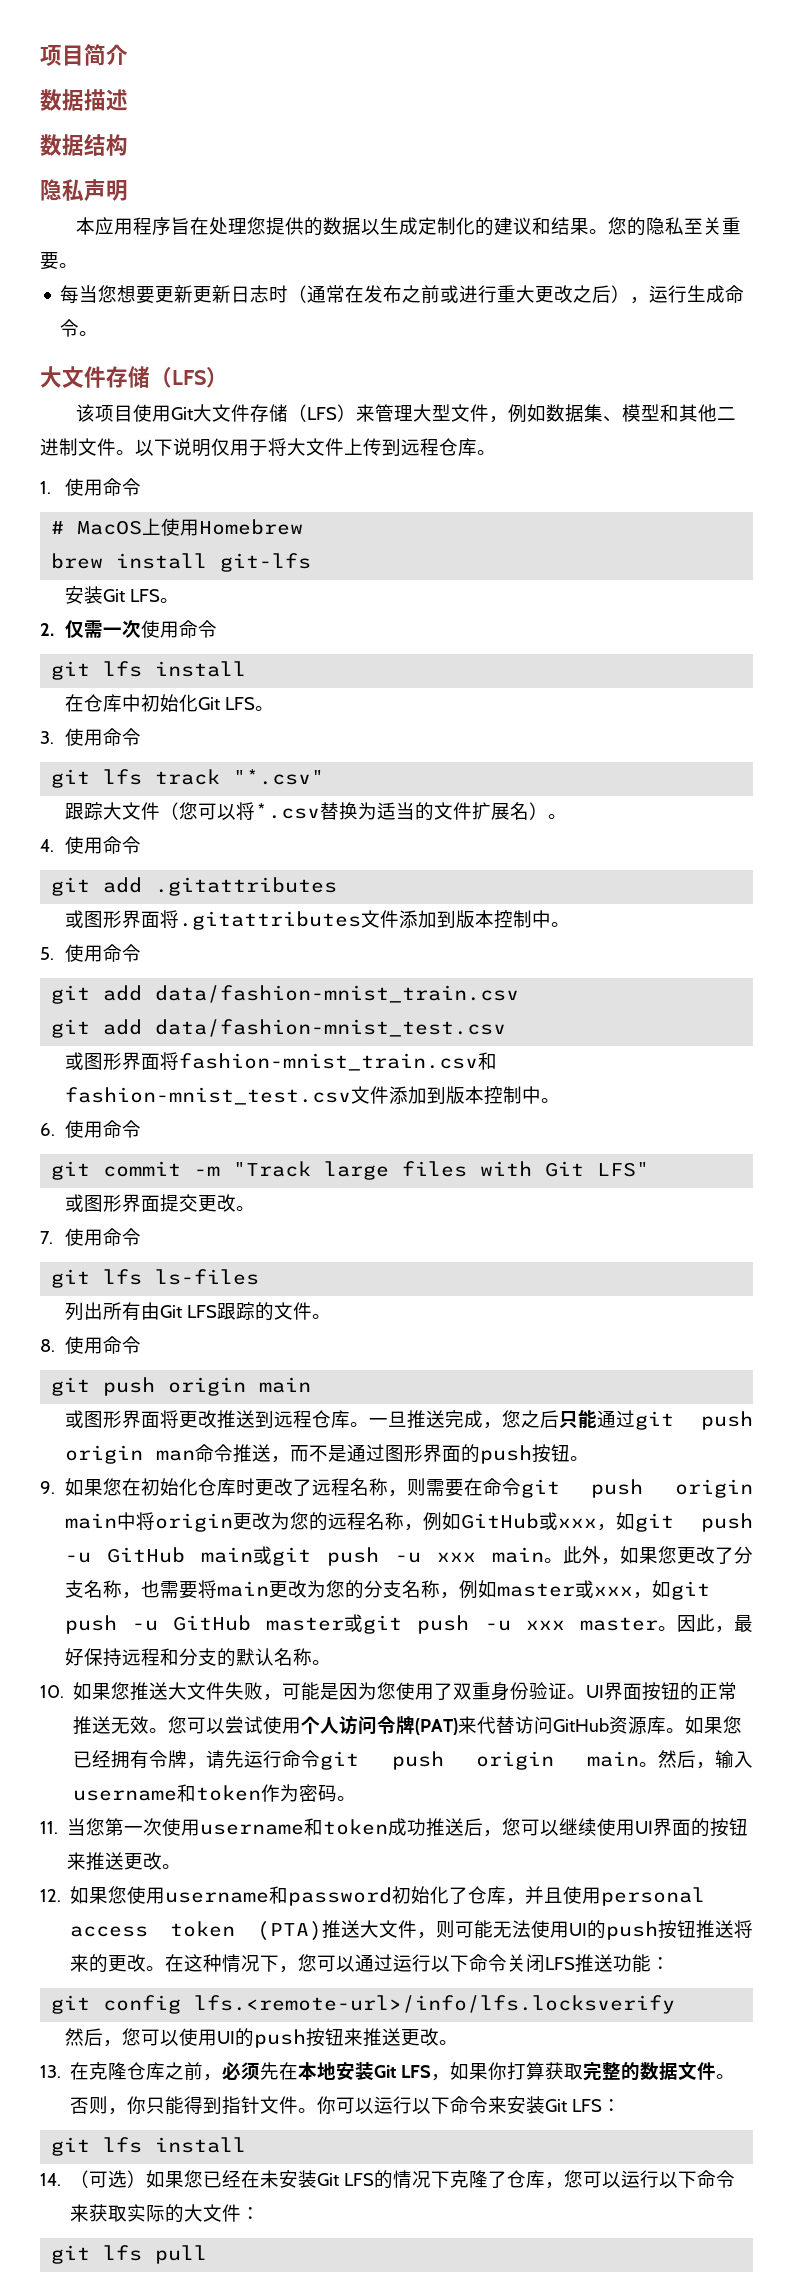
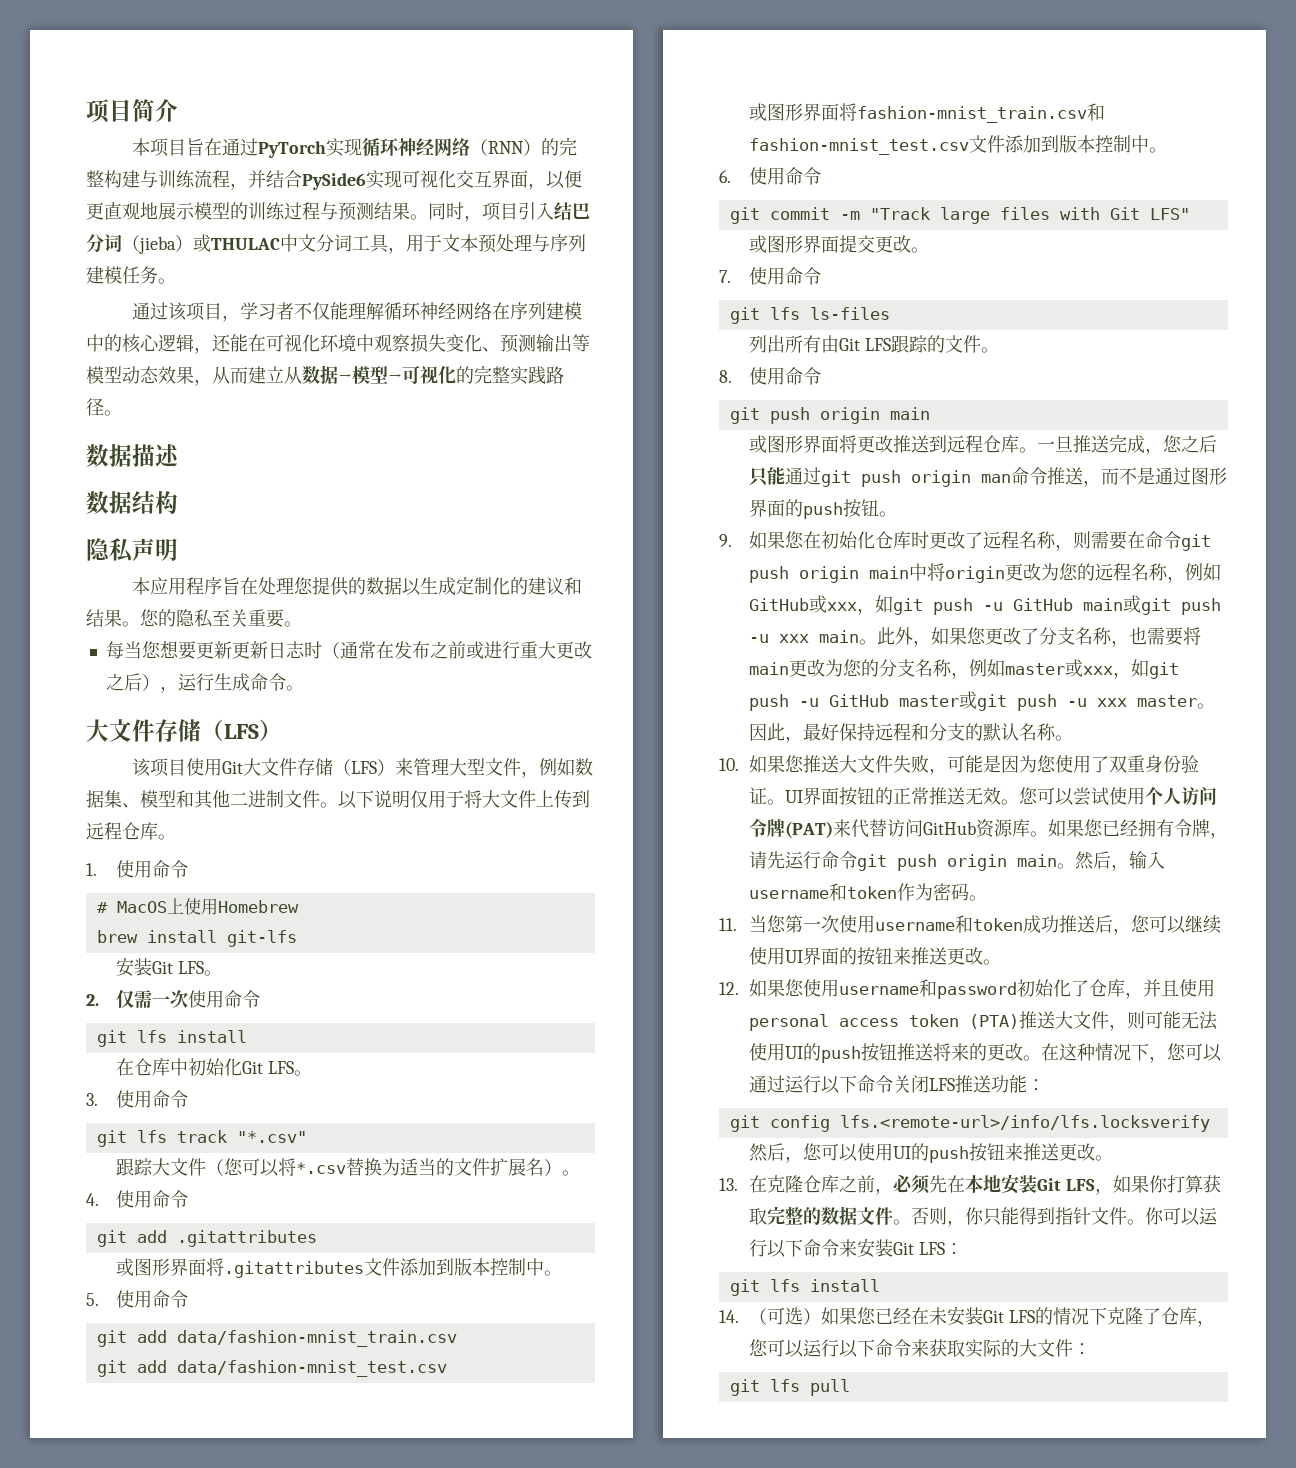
(128, 54) none -> [132,137,578,158] [86,170,582,190] [86,202,590,222] [86,234,586,254] [86,266,176,284] [132,302,583,322] [86,334,590,354] [86,365,564,386] [86,398,122,416] // 本项目旨在通过PyTorch实现循环神经网络（RNN）的完整构建与训练流程，并结合PySide6实现可视化交互界面，以便更直观地展示模型的训练过程与预测结果。同时，项目引入结巴分词（jieba）或THULAC中文分词工具，用于文本预处理与序列建模任务。 // 通过该项目，学习者不仅能理解循环神经网络在序列建模中的核心逻辑，还能在可视化环境中观察损失变化、预测输出等模型动态效果，从而建立从数据→模型→可视化的完整实践路径。

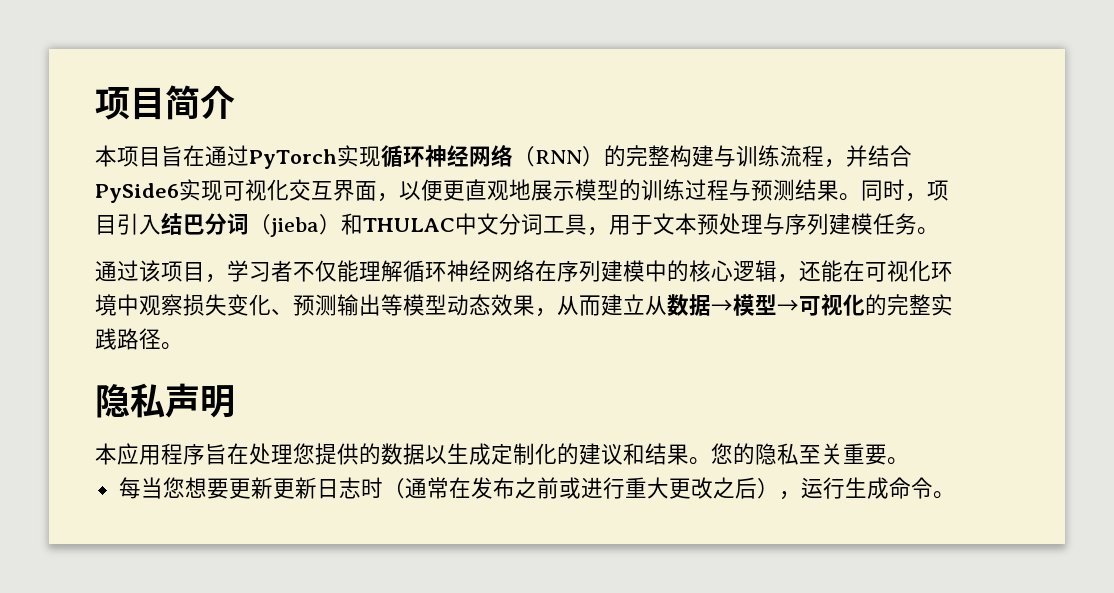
[193,234,211,252] 或 -> [341,213,363,235] 和
[86,444,179,467] [86,491,178,514] // 数据描述 // 数据结构 -> (183, 346) none
[86,719,282,742] [132,758,594,778] [86,790,590,809] [86,822,176,840] [86,860,188,878] [96,898,299,915] [96,930,297,947] [115,957,222,977] [86,990,260,1008] [96,1030,247,1047] [115,1058,312,1076] [86,1090,188,1108] [96,1130,307,1147] [115,1158,580,1177] [86,1190,188,1208] [96,1230,317,1247] [115,1258,562,1278] [86,1290,188,1308] [96,1330,457,1347] [96,1360,447,1377] [748,103,1105,123] [748,135,1167,155] [719,167,821,185] [729,207,1190,224] [748,235,929,253] [719,267,821,285] [729,307,890,324] [748,335,999,353] [719,367,821,385] [729,407,930,424] [748,434,1217,455] [748,467,1227,487] [748,499,897,519] [719,531,1211,551] [748,563,1221,583] [748,595,1221,615] [748,627,1201,647] [748,659,1179,679] [748,691,1215,711] [748,723,1073,743] [719,755,1199,775] [748,787,1217,806] [748,819,1228,839] [748,851,1165,871] [748,883,987,901] [719,915,1221,935] [748,947,1001,966] [719,979,1215,999] [748,1011,1218,1031] [748,1043,1222,1063] [748,1075,1045,1094] [729,1115,1210,1132] [748,1143,1113,1163] [719,1174,1221,1195] [748,1206,1218,1227] [748,1238,963,1258] [729,1279,880,1296] [719,1306,1215,1327] [748,1339,1091,1358] [729,1379,850,1396] // 大文件存储（LFS） // 该项目使用Git大文件存储（LFS）来管理大型文件，例如数据集、模型和其他二进制文件。以下说明仅用于将大文件上传到远程仓库。 // 1.使用命令 // # MacOS上使用Homebrew // brew install git-lfs // 安装Git LFS。 // 2.仅需一次使用命令 // git lfs install // 在仓库中初始化Git LFS。 // 3.使用命令 // git lfs track "*.csv" // 跟踪大文件（您可以将*.csv替换为适当的文件扩展名）。 // 4.使用命令 // git add .gitattributes // 或图形界面将.gitattributes文件添加到版本控制中。 // 5.使用命令 // git add data/fashion-mnist_train.csv // git add data/fashion-mnist_test.csv // 或图形界面将fashion-mnist_train.csv和fashion-mnist_test.csv文件添加到版本控制中。 // 6.使用命令 // git commit -m "Track large files with Git LFS" // 或图形界面提交更改。 // 7.使用命令 // git lfs ls-files // 列出所有由Git LFS跟踪的文件。 // 8.使用命令 // git push origin main // 或图形界面将更改推送到远程仓库。一旦推送完成，您之后只能通过git push origin man命令推送，而不是通过图形界面的push按钮。 // 9.如果您在初始化仓库时更改了远程名称，则需要在命令git push origin main中将origin更改为您的远程名称，例如GitHub或xxx，如git push -u GitHub main或git push -u xxx main。此外，如果您更改了分支名称，也需要将main更改为您的分支名称，例如master或xxx，如git push -u GitHub master或git push -u xxx master。因此，最好保持远程和分支的默认名称。 // 10.如果您推送大文件失败，可能是因为您使用了双重身份验证。UI界面按钮的正常推送无效。您可以尝试使用个人访问令牌(PAT)来代替访问GitHub资源库。如果您已经拥有令牌，请先运行命令git push origin main。然后，输入username和token作为密码。 // 11.当您第一次使用username和token成功推送后，您可以继续使用UI界面的按钮来推送更改。 // 12.如果您使用username和password初始化了仓库，并且使用personal access token (PTA)推送大文件，则可能无法使用UI的push按钮推送将来的更改。在这种情况下，您可以通过运行以下命令关闭LFS推送功能： // git config lfs.<remote-url>/info/lfs.locksverify // 然后，您可以使用UI的push按钮来推送更改。 // 13.在克隆仓库之前，必须先在本地安装Git LFS，如果你打算获取完整的数据文件。否则，你只能得到指针文件。你可以运行以下命令来安装Git LFS： // git lfs install // 14.（可选）如果您已经在未安装Git LFS的情况下克隆了仓库，您可以运行以下命令来获取实际的大文件： // git lfs pull -> (955, 495) none

